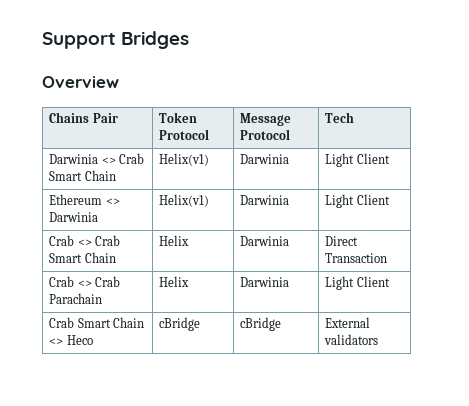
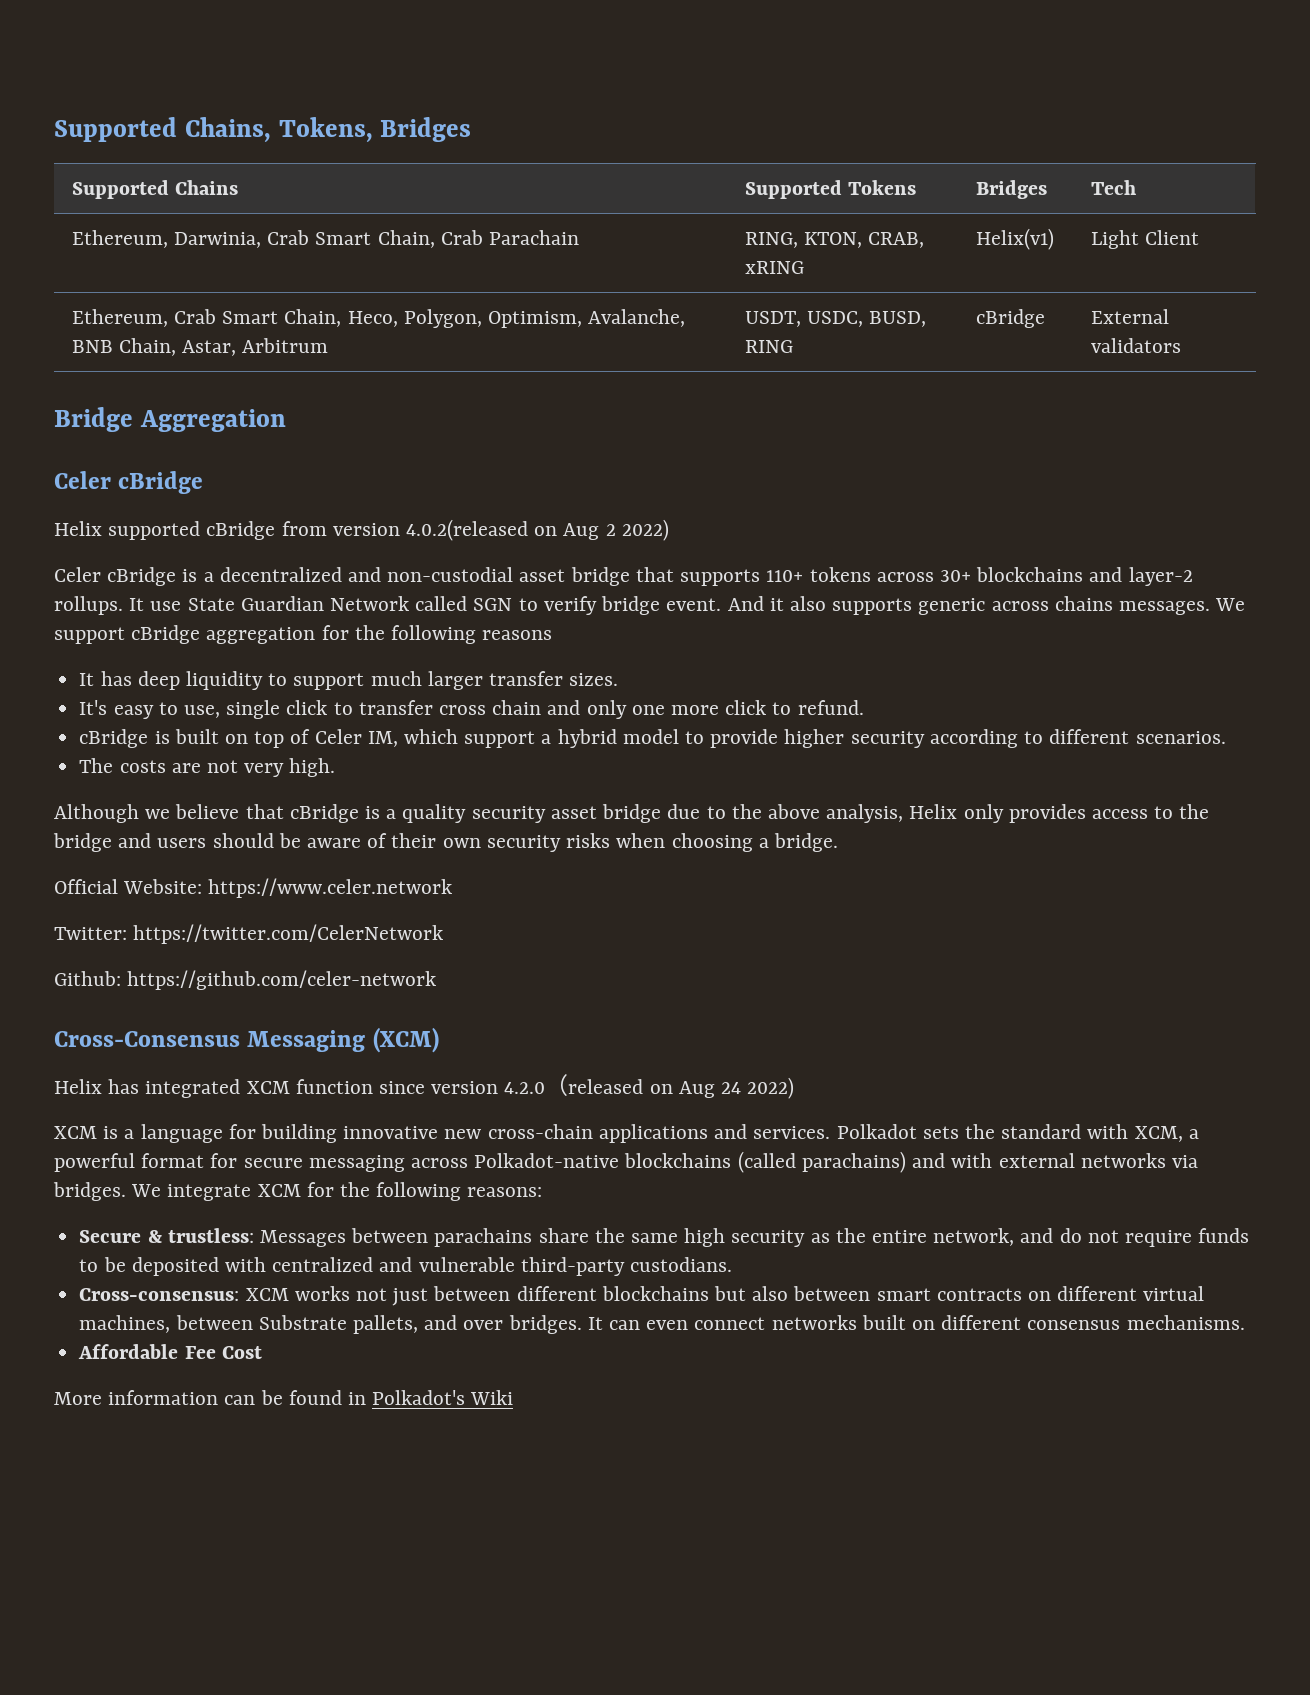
[42,31,190,49] [42,76,119,88] Support Bridges // Overview // -> [54,117,472,143] [71,180,169,199] Supported Chains, Tokens, Bridges // Supported
[92,113,118,123] [159,112,198,123] [159,129,210,140] [240,113,292,126] [240,129,291,140] [325,112,355,123] [49,153,144,164] [49,170,116,181] [159,153,210,166] [240,154,290,164] [325,153,390,167] [49,194,120,205] [49,212,99,222] [159,194,210,207] [240,195,290,205] [325,194,390,208] [49,235,120,246] [49,252,116,263] [159,235,190,246] [240,236,290,246] [325,236,359,246] [325,253,388,263] [49,276,120,287] [49,293,103,304] [159,276,190,287] [240,277,290,287] [325,276,390,290] [49,317,144,328] [49,335,93,345] [159,317,201,331] [240,317,282,331] [325,317,371,328] [324,334,379,345] Pair | Token Protocol | Message Protocol | Tech // Darwinia <> Crab Smart Chain | Helix(v1) | Darwinia | Light Client // Ethereum <> Darwinia | Helix(v1) | Darwinia | Light Client // Crab <> Crab Smart Chain | Helix | Darwinia | Direct Transaction // Crab <> Crab Parachain | Helix | Darwinia | Light Client // Crab Smart Chain <> Heco | cBridge | cBridge | External validators -> [744,180,916,199] [975,180,1047,199] [1090,180,1136,195] [71,230,580,248] [744,232,925,248] [744,261,804,274] [975,228,1054,250] [1090,230,1199,249] [71,309,686,328] [71,338,329,356] [744,311,927,327] [744,340,793,353] [975,309,1045,328] [1090,309,1169,324] [1090,338,1181,353] [54,407,286,432] [54,471,204,494] [54,519,669,541] [54,567,1193,586] [54,596,1246,615] [54,625,553,644] [79,671,619,690] [79,700,864,719] [79,729,1226,748] [79,758,336,777] [54,804,1210,823] [53,833,838,852] [54,878,453,898] [54,924,444,944] [54,970,437,990] [54,1027,439,1053] [54,1074,795,1099] [54,1124,1199,1143] [54,1151,1198,1173] [53,1182,543,1201] [79,1228,1250,1247] [79,1257,732,1276] [79,1286,1205,1306] [79,1315,1245,1334] [78,1344,262,1359] [54,1390,514,1405] | Supported Tokens | Bridges | Tech // Ethereum, Darwinia, Crab Smart Chain, Crab Parachain | RING, KTON, CRAB, xRING | Helix(v1) | Light Client // Ethereum, Crab Smart Chain, Heco, Polygon, Optimism, Avalanche, BNB Chain, Astar, Arbitrum | USDT, USDC, BUSD, RING | cBridge | External validators // Bridge Aggregation // Celer cBridge // Helix supported cBridge from version 4.0.2(released on Aug 2 2022) // Celer cBridge is a decentralized and non-custodial asset bridge that supports 110+ tokens across 30+ blockchains and layer-2 rollups. It use State Guardian Network called SGN to verify bridge event. And it also supports generic across chains messages. We support cBridge aggregation for the following reasons // It has deep liquidity to support much larger transfer sizes. // It's easy to use, single click to transfer cross chain and only one more click to refund. // cBridge is built on top of Celer IM, which support a hybrid model to provide higher security according to different scenarios. // The costs are not very high. // Although we believe that cBridge is a quality security asset bridge due to the above analysis, Helix only provides access to the bridge and users should be aware of their own security risks when choosing a bridge. // Official Website: https://www.celer.network // Twitter: https://twitter.com/CelerNetwork // Github: https://github.com/celer-network // Cross-Consensus Messaging (XCM) // Helix has integrated XCM function since version 4.2.0（released on Aug 24 2022) // XCM is a language for building innovative new cross-chain applications and services. Polkadot sets the standard with XCM, a powerful format for secure messaging across Polkadot-native blockchains (called parachains) and with external networks via bridges. We integrate XCM for the following reasons: // Secure & trustless: Messages between parachains share the same high security as the entire network, and do not require funds to be deposited with centralized and vulnerable third-party custodians. // Cross-consensus: XCM works not just between different blockchains but also between smart contracts on different virtual machines, between Substrate pallets, and over bridges. It can even connect networks built on different consensus mechanisms. // Affordable Fee Cost // More information can be found in Polkadot's Wiki

